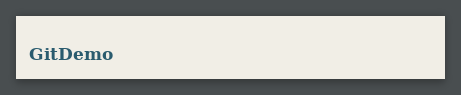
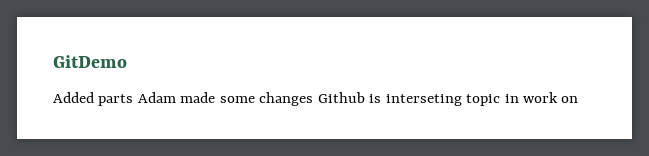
(113, 54) none -> [53,92,579,106] // Added parts Adam made some changes Github is interseting topic in work on

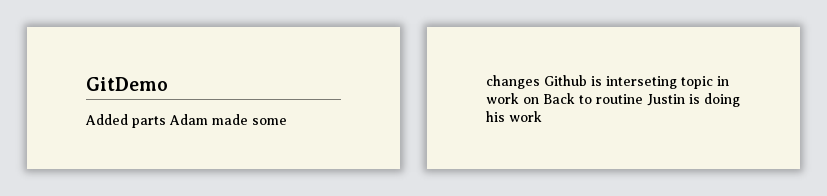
(579, 99) none -> [543,93,740,107] [486,111,542,122] Back to routine Justin is doing his work

